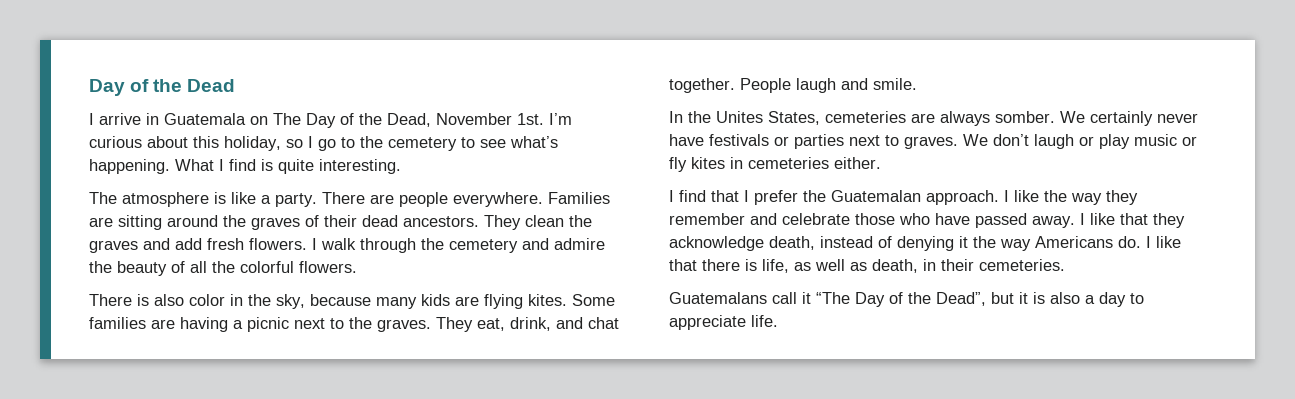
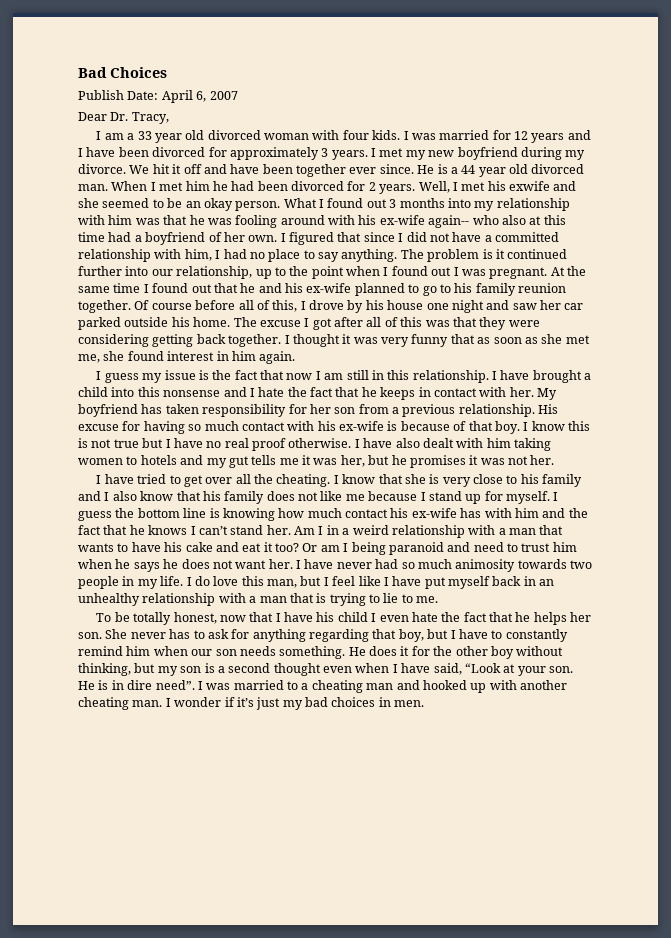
[89,79,236,96] [89,113,572,128] [89,136,558,151] [89,159,401,174] [89,192,610,207] [89,215,592,230] [89,238,605,253] [89,261,357,276] [89,294,615,309] [89,317,619,332] [669,78,917,93] [669,111,1198,126] [669,134,1197,149] [669,157,881,172] [669,190,1138,205] [669,213,1185,228] [669,236,1181,251] [669,259,1065,273] [669,292,1144,307] [669,315,778,330] Day of the Dead // I arrive in Guatemala on The Day of the Dead, November 1st. I’m curious about this holiday, so I go to the cemetery to see what’s happening. What I find is quite interesting. // The atmosphere is like a party. There are people everywhere. Families are sitting around the graves of their dead ancestors. They clean the graves and add fresh flowers. I walk through the cemetery and admire the beauty of all the colorful flowers. // There is also color in the sky, because many kids are flying kites. Some families are having a picnic next to the graves. They eat, drink, and chat together. People laugh and smile. // In the Unites States, cemeteries are always somber. We certainly never have festivals or parties next to graves. We don’t laugh or play music or fly kites in cemeteries either. // I find that I prefer the Guatemalan approach. I like the way they remember and celebrate those who have passed away. I like that they acknowledge death, instead of denying it the way Americans do. I like that there is life, as well as death, in their cemeteries. // Guatemalans call it “The Day of the Dead”, but it is also a day to appreciate life. -> [78,67,167,78] [78,90,238,103] [78,112,169,124] [96,130,591,143] [78,147,586,160] [78,164,585,177] [78,181,577,194] [78,198,570,211] [78,215,566,228] [78,232,559,245] [78,249,568,262] [78,266,586,279] [78,283,566,296] [78,300,584,313] [78,317,540,330] [78,334,590,347] [78,351,296,364] [96,370,592,383] [78,387,557,400] [78,404,559,417] [78,421,590,434] [78,438,551,451] [78,455,555,468] [96,474,583,487] [78,491,559,504] [78,508,588,521] [78,525,564,538] [78,542,577,555] [78,559,592,572] [78,576,555,589] [78,593,439,606] [96,612,592,625] [78,629,568,642] [78,646,564,659] [78,663,573,676] [78,680,567,693] [78,697,425,710] Bad Choices // Publish Date: April 6, 2007 // Dear Dr. Tracy, // I am a 33 year old divorced woman with four kids. I was married for 12 years and I have been divorced for approximately 3 years. I met my new boyfriend during my divorce. We hit it off and have been together ever since. He is a 44 year old divorced man. When I met him he had been divorced for 2 years. Well, I met his exwife and she seemed to be an okay person. What I found out 3 months into my relationship with him was that he was fooling around with his ex-wife again-- who also at this time had a boyfriend of her own. I figured that since I did not have a committed relationship with him, I had no place to say anything. The problem is it continued further into our relationship, up to the point when I found out I was pregnant. At the same time I found out that he and his ex-wife planned to go to his family reunion together. Of course before all of this, I drove by his house one night and saw her car parked outside his home. The excuse I got after all of this was that they were considering getting back together. I thought it was very funny that as soon as she met me, she found interest in him again. // I guess my issue is the fact that now I am still in this relationship. I have brought a child into this nonsense and I hate the fact that he keeps in contact with her. My boyfriend has taken responsibility for her son from a previous relationship. His excuse for having so much contact with his ex-wife is because of that boy. I know this is not true but I have no real proof otherwise. I have also dealt with him taking women to hotels and my gut tells me it was her, but he promises it was not her. // I have tried to get over all the cheating. I know that she is very close to his family and I also know that his family does not like me because I stand up for myself. I guess the bottom line is knowing how much contact his ex-wife has with him and the fact that he knows I can’t stand her. Am I in a weird relationship with a man that wants to have his cake and eat it too? Or am I being paranoid and need to trust him when he says he does not want her. I have never had so much animosity towards two people in my life. I do love this man, but I feel like I have put myself back in an unhealthy relationship with a man that is trying to lie to me. // To be totally honest, now that I have his child I even hate the fact that he helps her son. She never has to ask for anything regarding that boy, but I have to constantly remind him when our son needs something. He does it for the other boy without thinking, but my son is a second thought even when I have said, “Look at your son. He is in dire need”. I was married to a cheating man and hooked up with another cheating man. I wonder if it’s just my bad choices in men.

